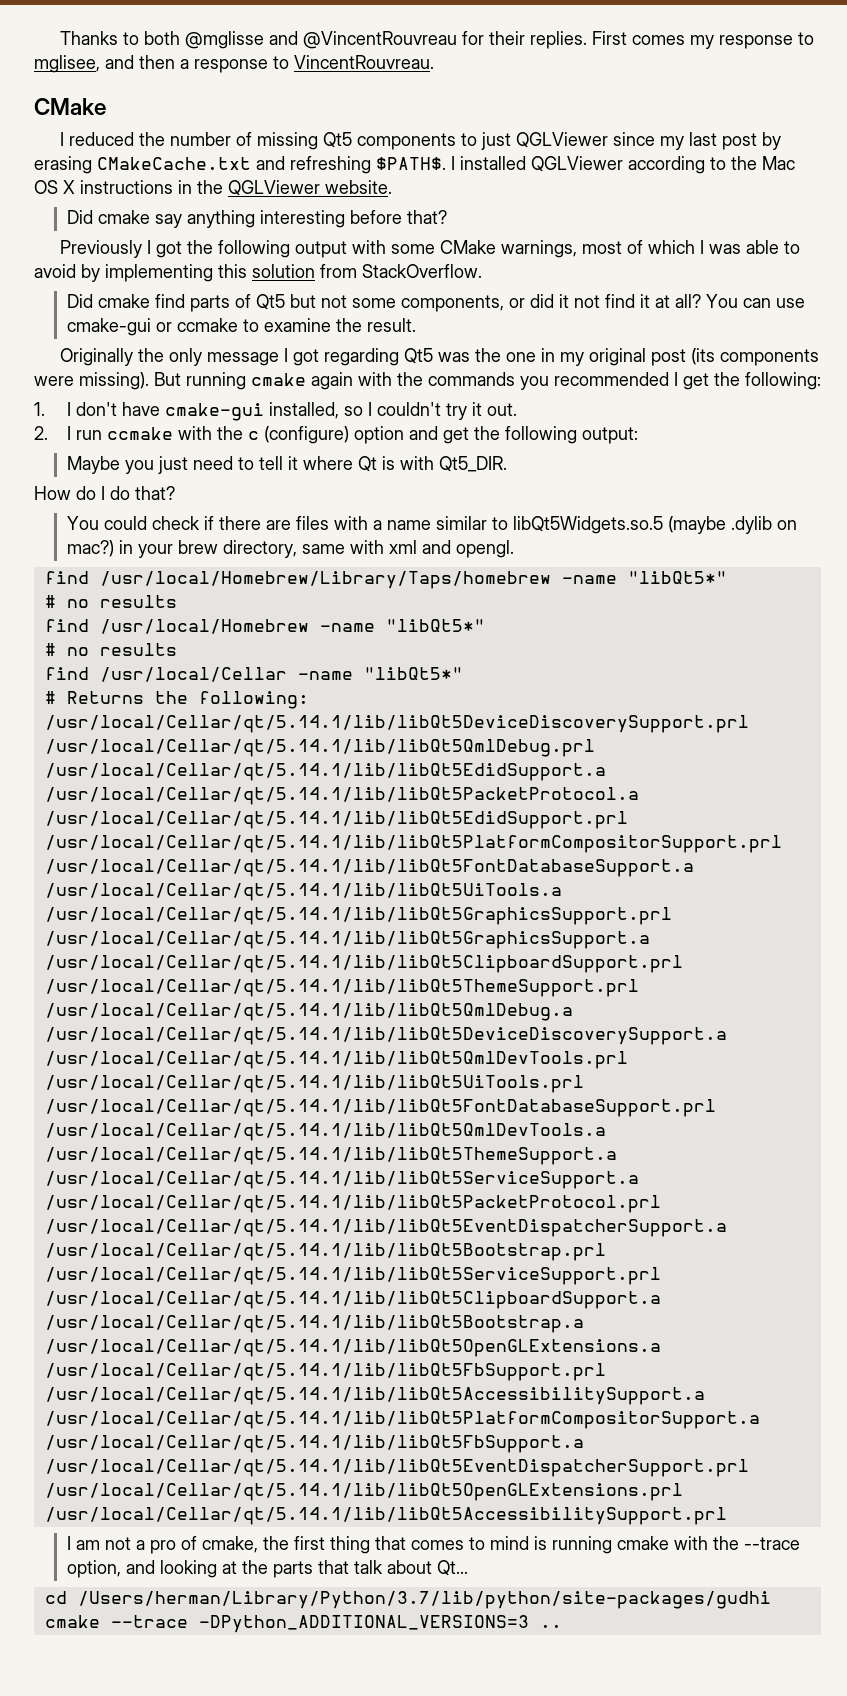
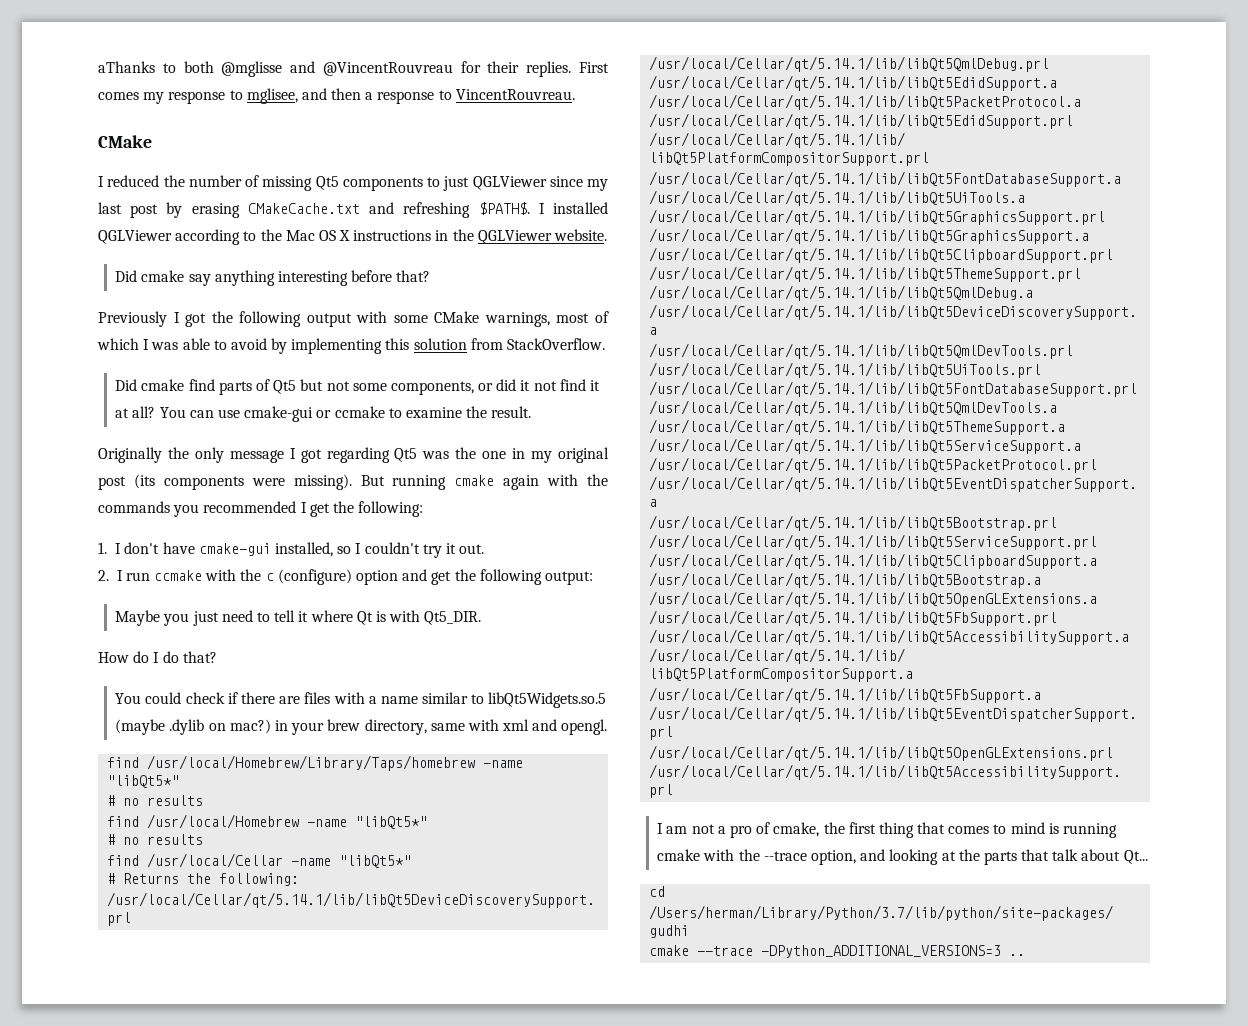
[60,31,119,45] Thanks -> [98,61,155,73] aThanks

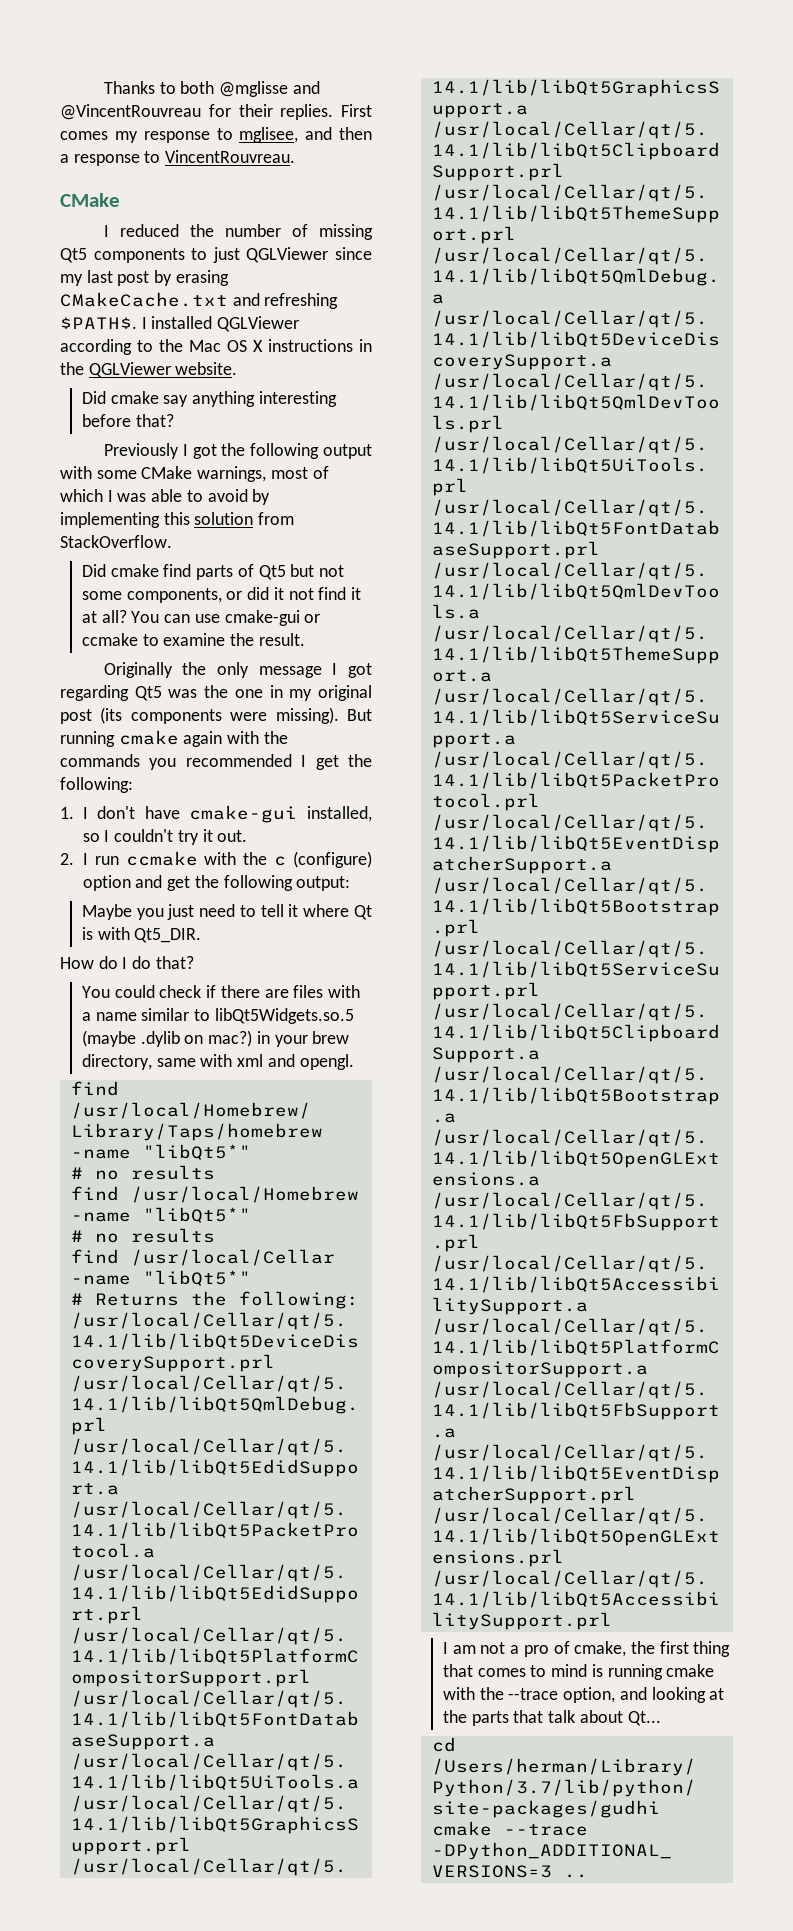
[98,61,155,73] aThanks -> [103,81,155,94] Thanks

